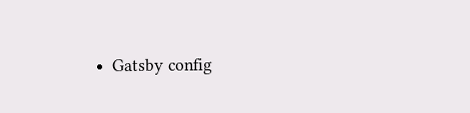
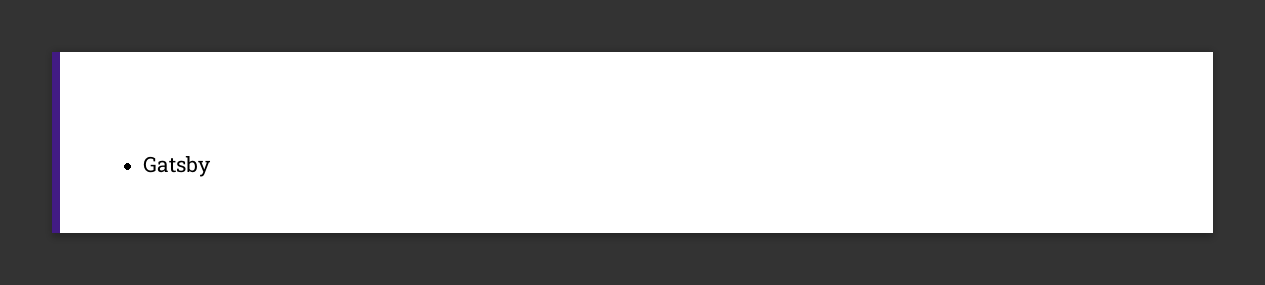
[167,58,213,75] config -> (212, 166) none

